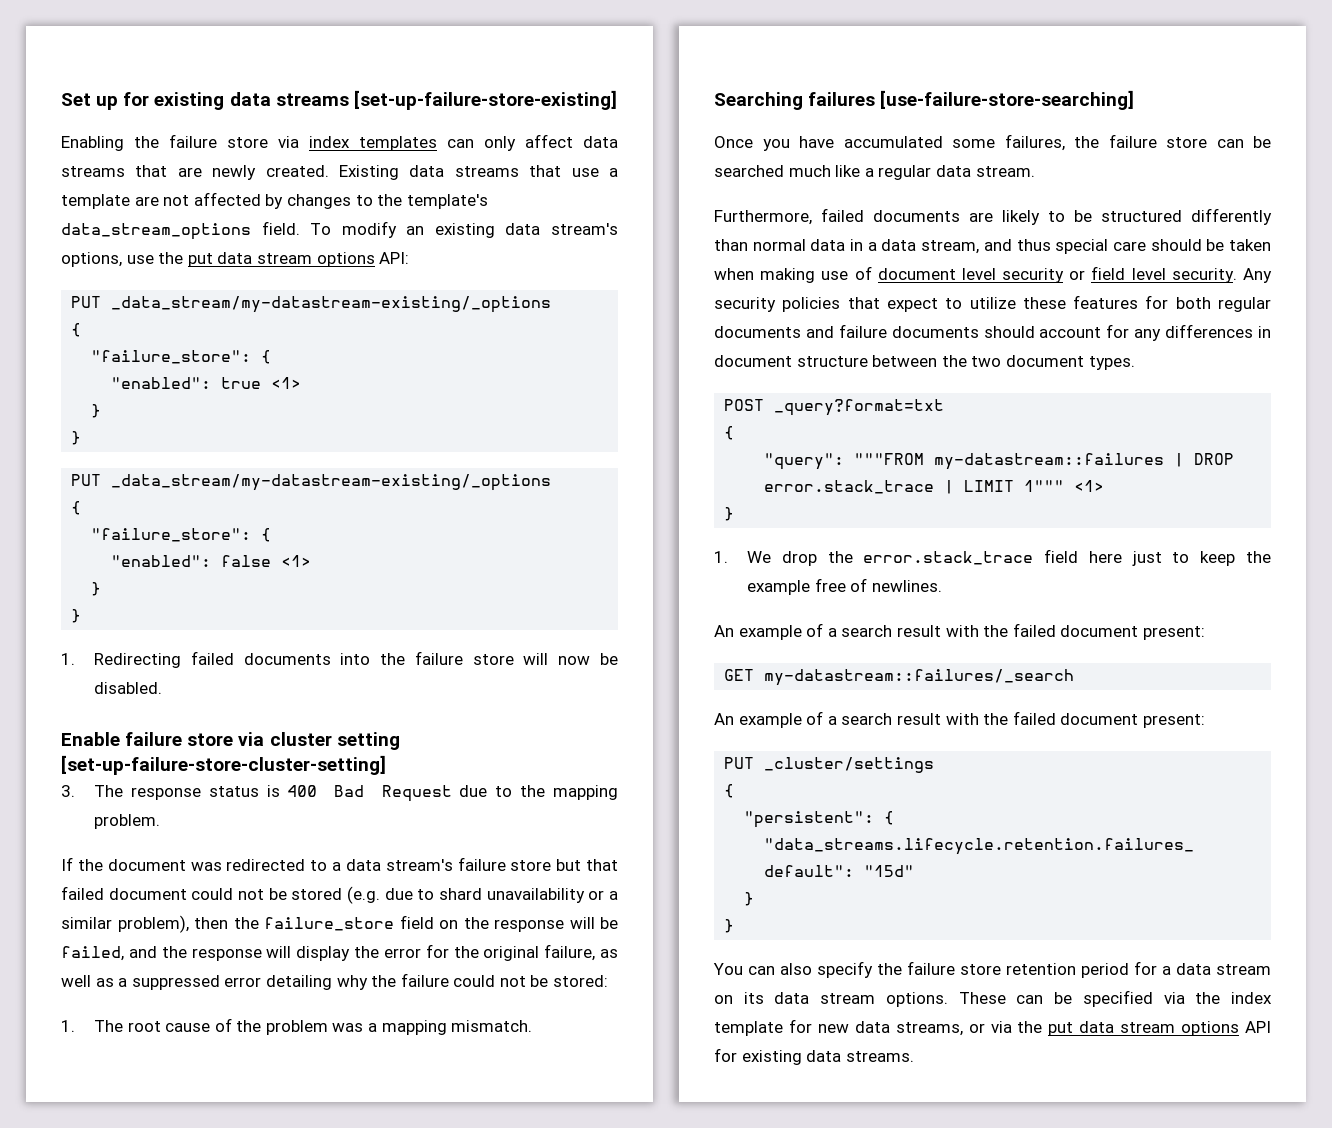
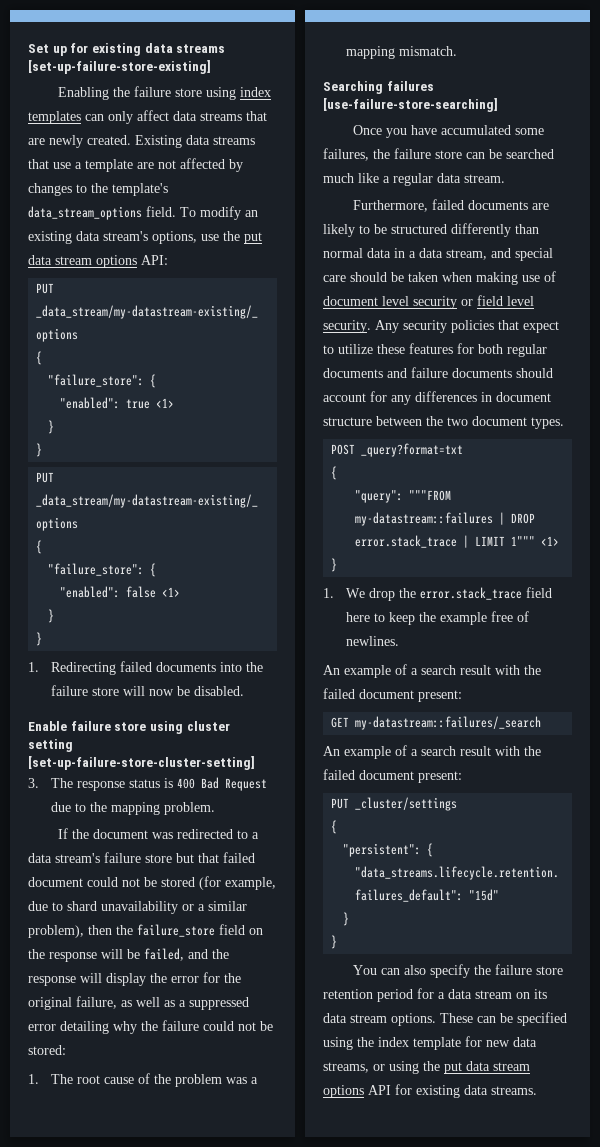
[278,136,299,148] via -> [205,87,236,100] using
[238,732,265,746] via -> [149,721,183,734] using
[346,886,380,904] (e.g. -> [199,876,276,890] (for example,
[1016,239,1051,251] thus -> (511, 253) none
[1131,551,1162,566] just -> (371, 617) none
[1163,992,1185,1004] via -> [323,1037,353,1050] using
[990,1021,1012,1033] via -> [389,1061,419,1074] using

